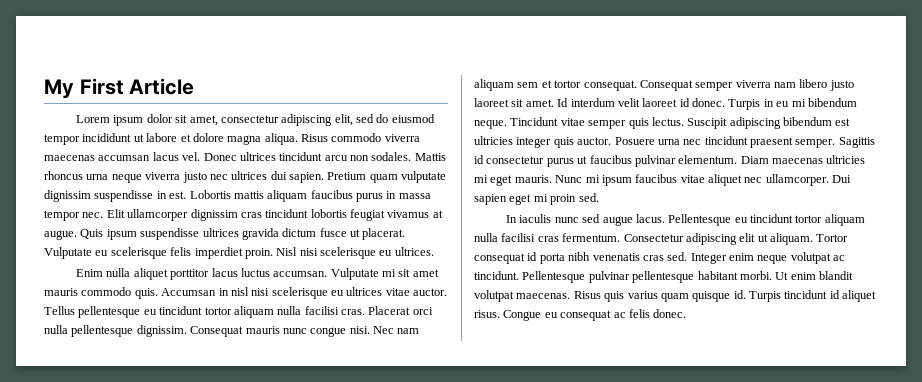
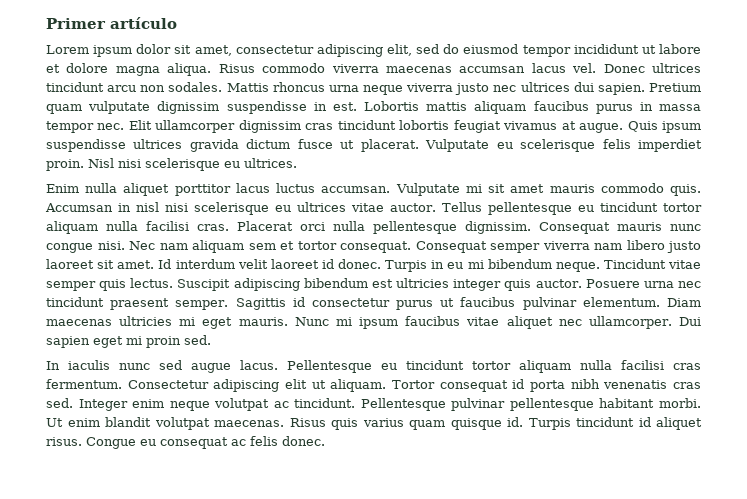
[44,78,195,99] My First Article -> [46,17,177,29] Primer artículo

